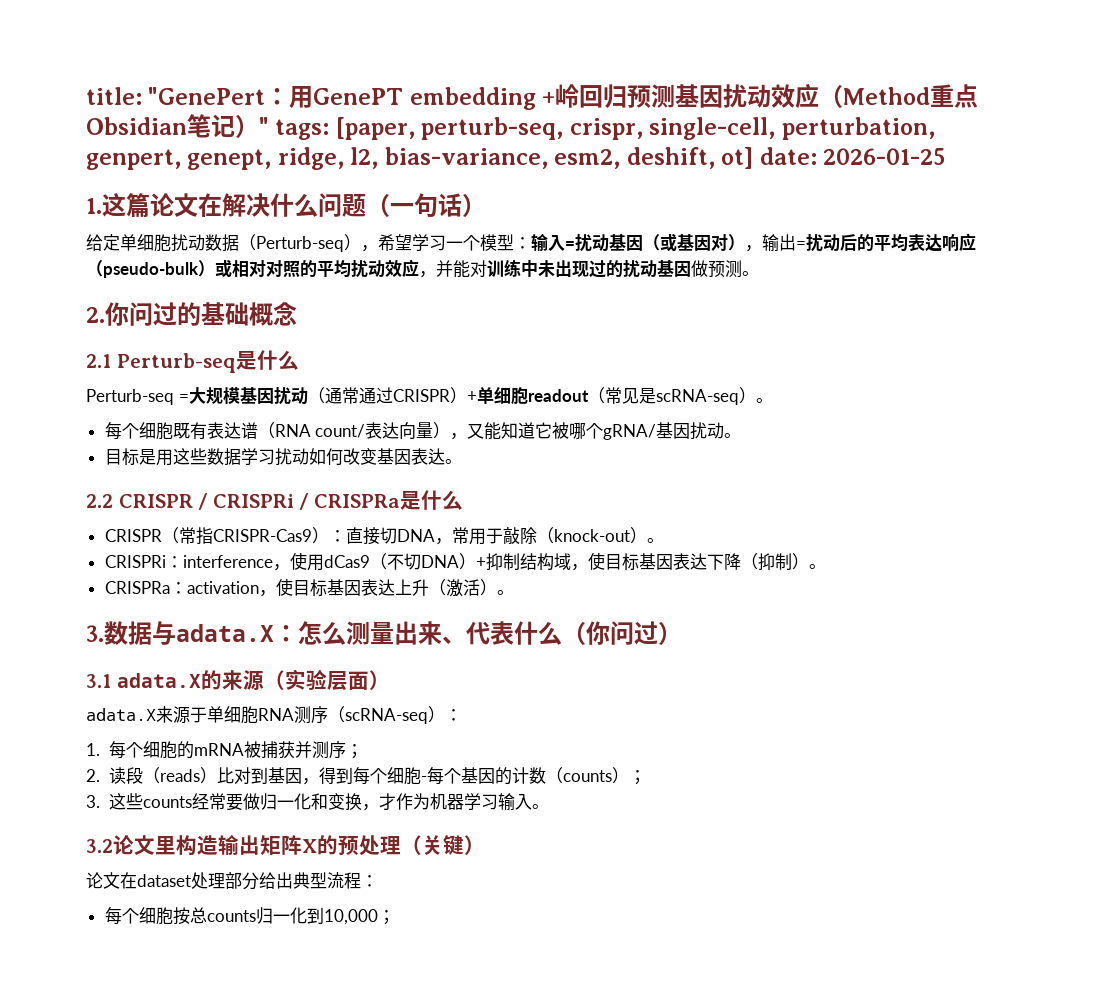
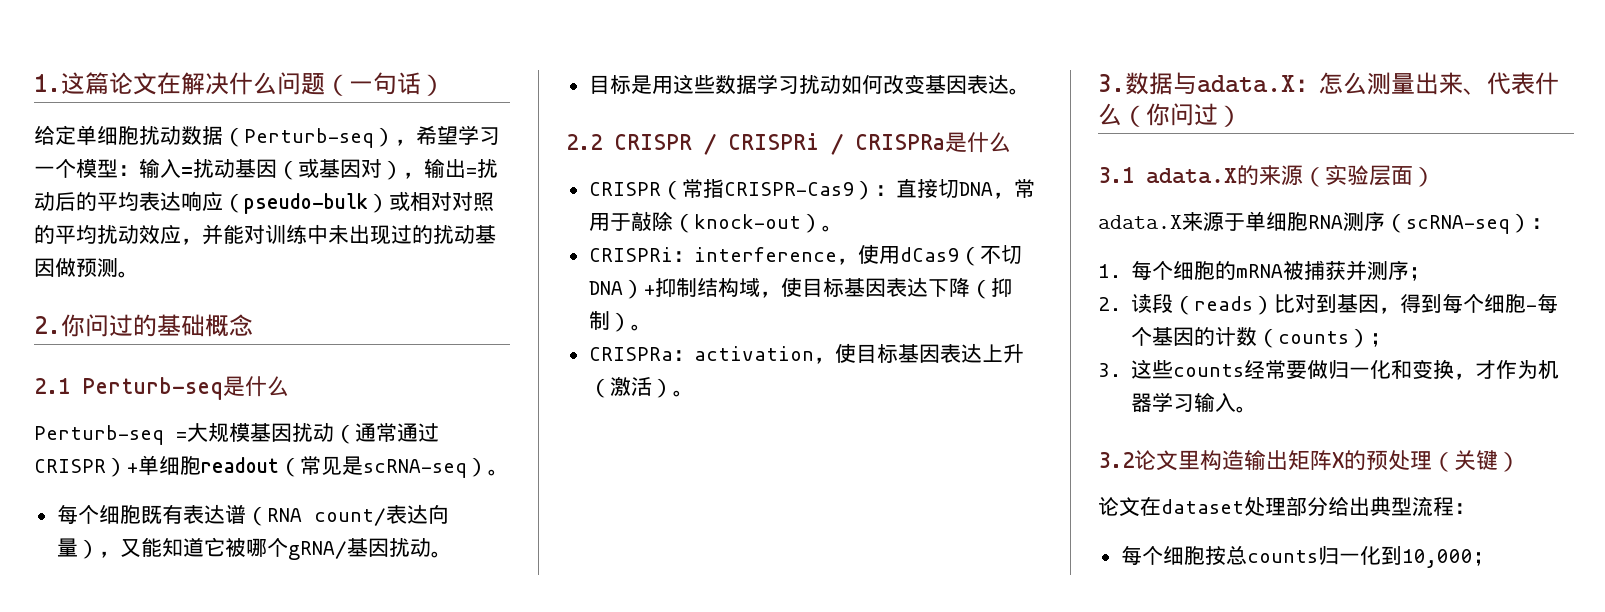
[86,84,979,110] [86,114,935,140] [86,147,946,170] title: "GenePert：用GenePT embedding +岭回归预测基因扰动效应（Method重点Obsidian笔记）" tags: [paper, perturb-seq, crispr, single-cell, perturbation, genpert, genept, ridge, l2, bias-variance, esm2, deshift, ot] date: 2026-01-25 // -> (34, 83) none

